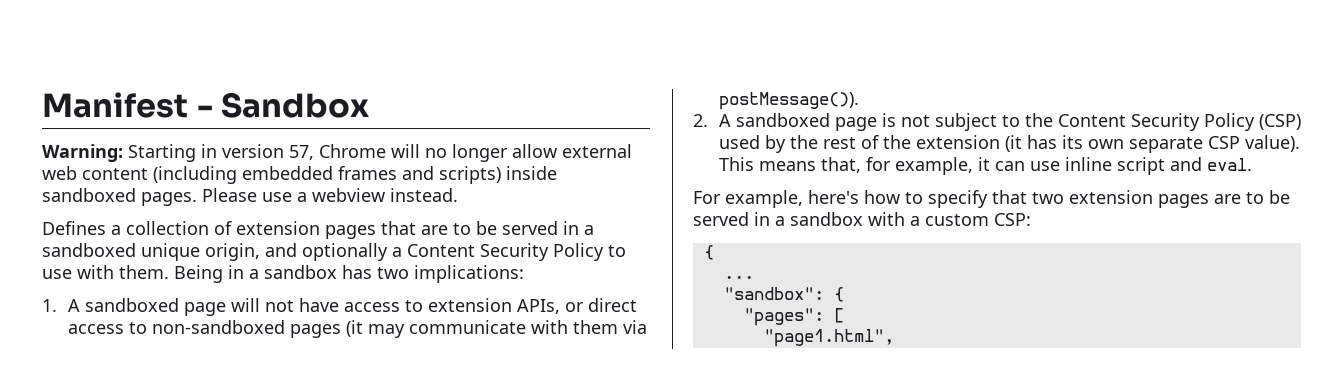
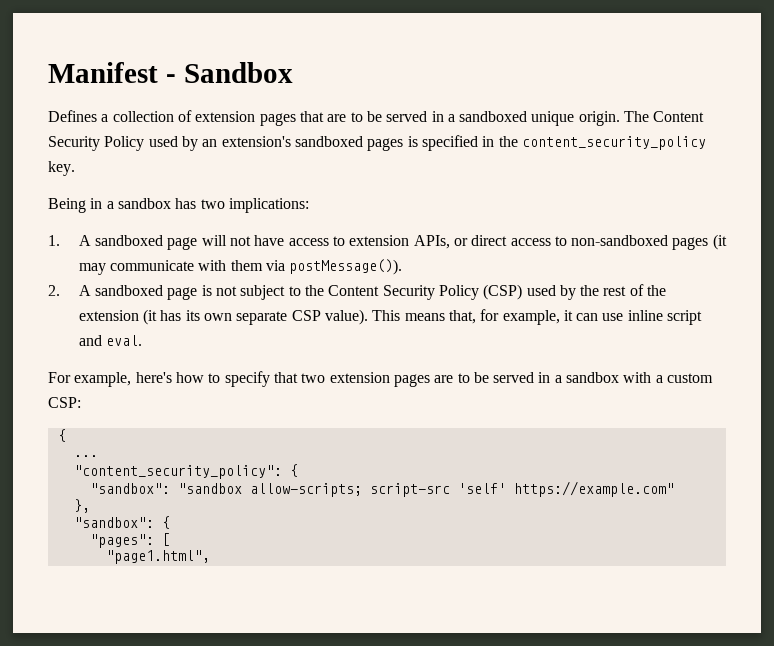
[42,144,632,162] [42,166,557,184] [42,188,458,206] // Warning: Starting in version 57, Chrome will no longer allow external web content (including embedded frames and scripts) inside sandboxed pages. Please use a webview instead. -> (293, 72) none
[205,243,626,261] [42,265,169,279] origin, and optionally a Content Security Policy to use with them. -> [578,111,705,126] [48,135,706,151] [48,161,75,176] origin. The Content Security Policy used by an extension's sandboxed pages is specified in the content_security_policy key. //
(754, 277) none -> [73,464,298,479] [89,481,674,497] [73,499,90,513] // "content_security_policy": { // "sandbox": "sandbox allow-scripts; script-src 'self' https://example.com" // },

